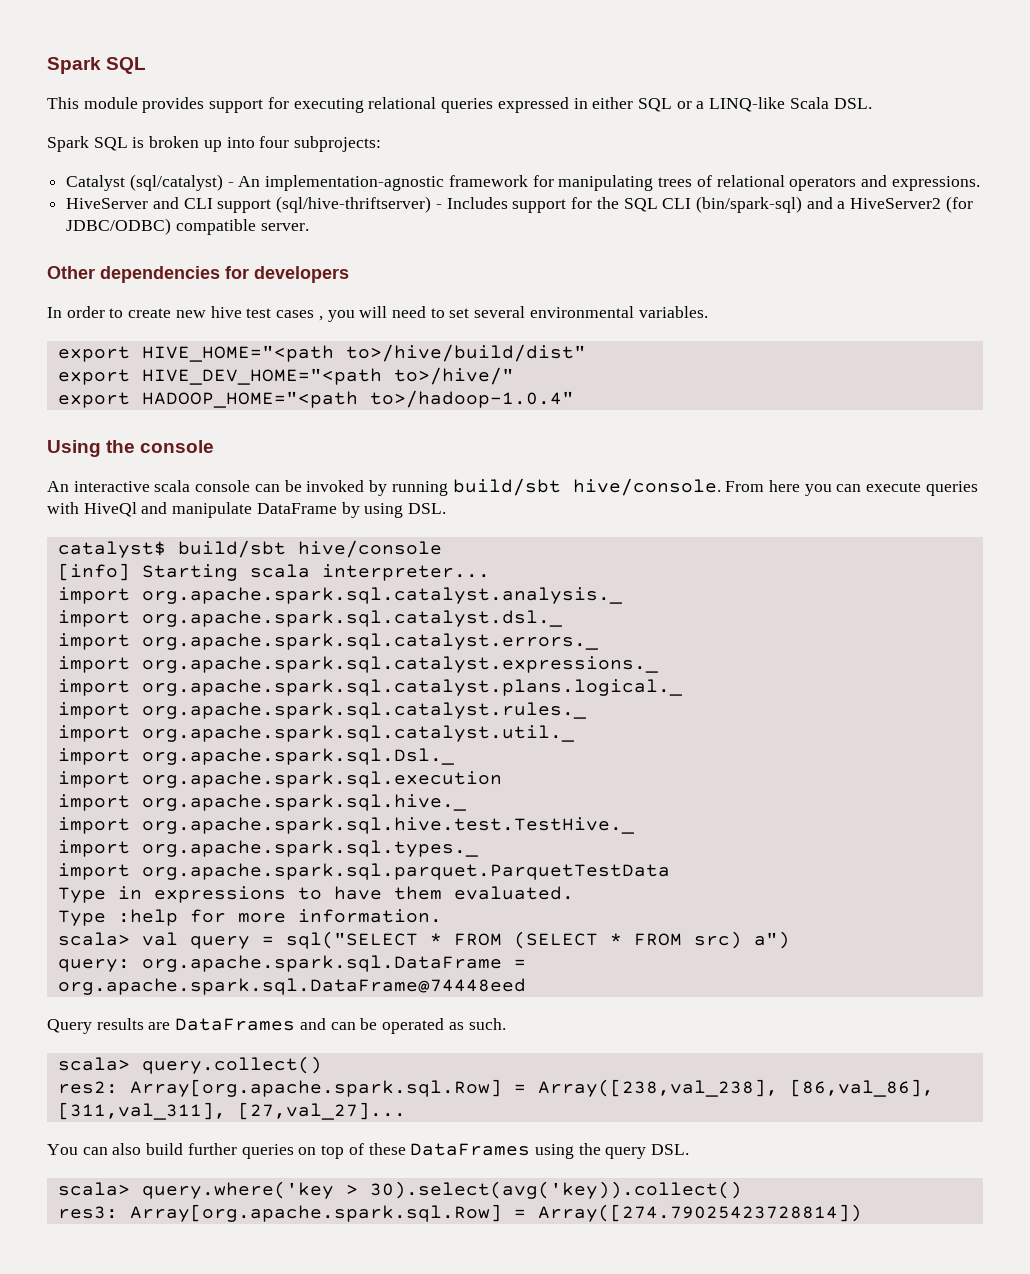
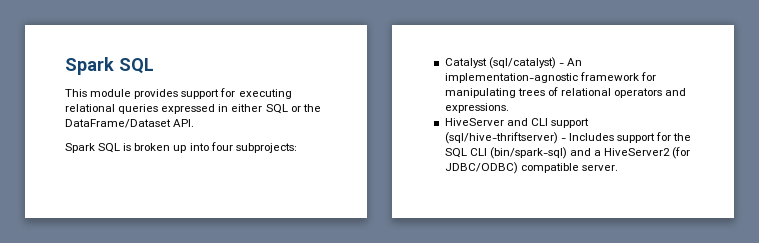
[696,97,872,112] a LINQ-like Scala DSL. -> [302,104,321,112] [65,119,195,128] the DataFrame/Dataset API.
[47,266,349,283] [47,306,708,322] [57,344,586,362] [57,367,514,385] [57,390,574,408] [47,440,215,457] [47,478,978,496] [47,502,447,518] [57,540,442,558] [57,563,490,581] [57,587,622,604] [57,610,562,627] [57,633,598,650] [57,656,658,673] [57,679,682,696] [57,702,586,719] [57,725,574,742] [57,748,454,765] [57,771,502,788] [57,794,466,811] [57,817,634,834] [57,840,478,857] [57,863,670,880] [57,886,574,903] [57,909,442,926] [57,931,790,949] [57,955,526,972] [57,978,526,995] [47,1018,506,1034] [57,1056,322,1074] [57,1079,934,1097] [57,1102,406,1120] [47,1143,690,1159] [57,1181,742,1199] [57,1204,862,1222] // Other dependencies for developers // In order to create new hive test cases , you will need to set several environmental variables. // export HIVE_HOME="<path to>/hive/build/dist" // export HIVE_DEV_HOME="<path to>/hive/" // export HADOOP_HOME="<path to>/hadoop-1.0.4" // Using the console // An interactive scala console can be invoked by running build/sbt hive/console. From here you can execute queries with HiveQl and manipulate DataFrame by using DSL. // catalyst$ build/sbt hive/console // [info] Starting scala interpreter... // import org.apache.spark.sql.catalyst.analysis._ // import org.apache.spark.sql.catalyst.dsl._ // import org.apache.spark.sql.catalyst.errors._ // import org.apache.spark.sql.catalyst.expressions._ // import org.apache.spark.sql.catalyst.plans.logical._ // import org.apache.spark.sql.catalyst.rules._ // import org.apache.spark.sql.catalyst.util._ // import org.apache.spark.sql.Dsl._ // import org.apache.spark.sql.execution // import org.apache.spark.sql.hive._ // import org.apache.spark.sql.hive.test.TestHive._ // import org.apache.spark.sql.types._ // import org.apache.spark.sql.parquet.ParquetTestData // Type in expressions to have them evaluated. // Type :help for more information. // scala> val query = sql("SELECT * FROM (SELECT * FROM src) a") // query: org.apache.spark.sql.DataFrame = org.apache.spark.sql.DataFrame@74448eed // Query results are DataFrames and can be operated as such. // scala> query.collect() // res2: Array[org.apache.spark.sql.Row] = Array([238,val_238], [86,val_86], [311,val_311], [27,val_27]... // You can also build further queries on top of these DataFrames using the query DSL. // scala> query.where('key > 30).select(avg('key)).collect() // res3: Array[org.apache.spark.sql.Row] = Array([274.79025423728814]) -> (618, 168) none

